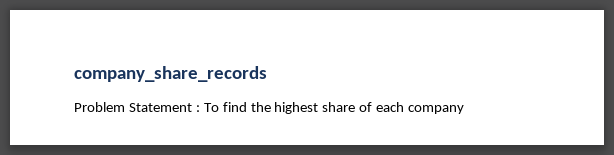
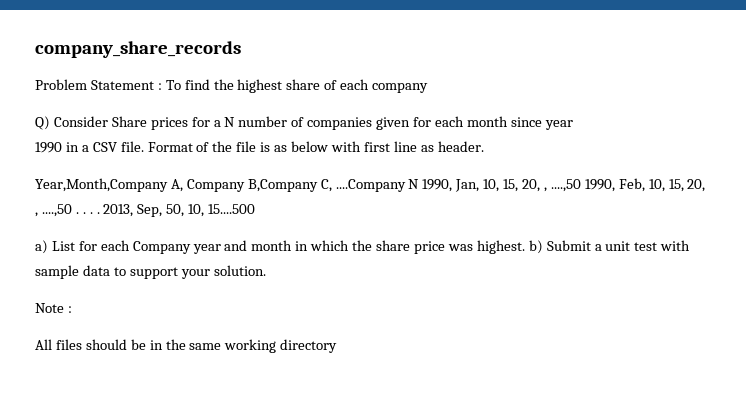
(465, 109) none -> [35,116,573,130] [35,141,484,153] [35,178,706,192] [35,204,256,217] [35,240,691,254] [35,265,266,279] [35,303,72,313] [35,339,338,353] // Q) Consider Share prices for a N number of companies given for each month since year // 1990 in a CSV file. Format of the file is as below with first line as header. // Year,Month,Company A, Company B,Company C, ....Company N 1990, Jan, 10, 15, 20, , ....,50 1990, Feb, 10, 15, 20, , ....,50 . . . . 2013, Sep, 50, 10, 15....500 // a) List for each Company year and month in which the share price was highest. b) Submit a unit test with sample data to support your solution. // Note : // All files should be in the same working directory

